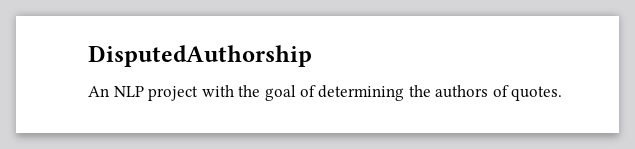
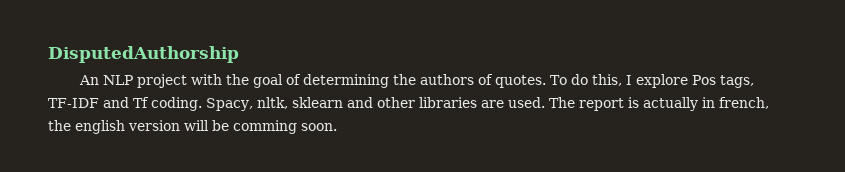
(563, 93) none -> [550,74,755,88] [48,97,769,111] [48,120,337,134] To do this, I explore Pos tags, TF-IDF and Tf coding. Spacy, nltk, sklearn and other libraries are used. The report is actually in french, the english version will be comming soon.

